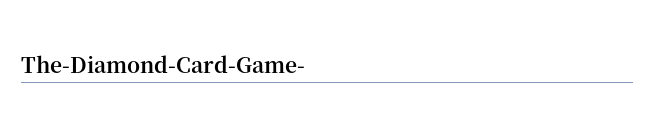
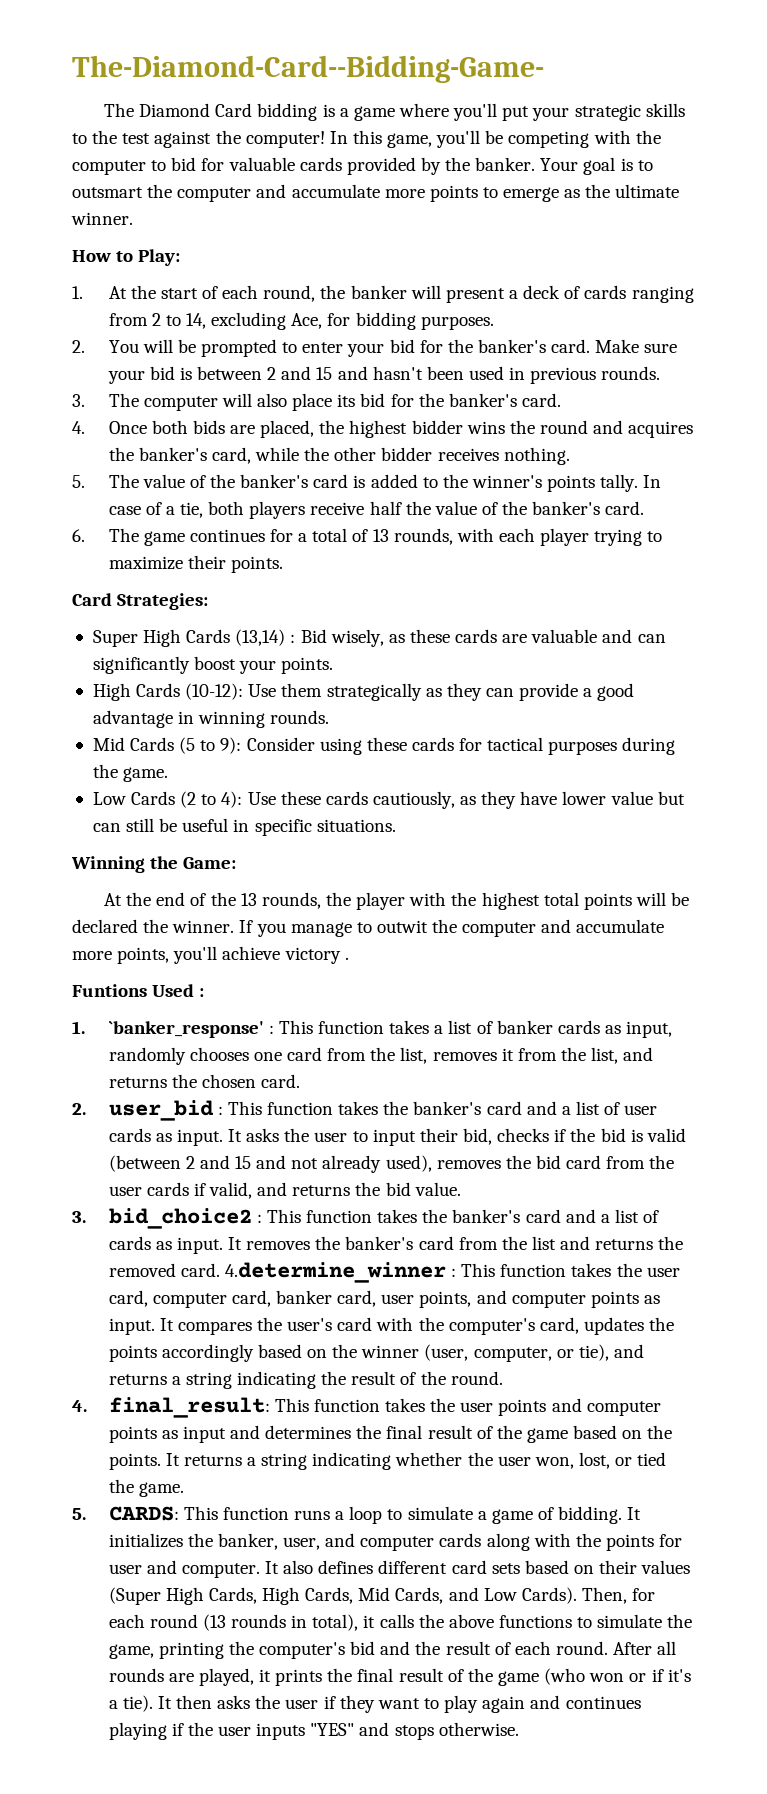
[21,55,305,73] The-Diamond-Card-Game- -> [72,55,544,83] [104,103,685,121] [72,130,661,148] [72,157,653,175] [72,184,680,202] [71,212,133,225] [72,249,181,266] [72,285,694,303] [108,312,494,330] [72,339,678,357] [107,366,661,384] [72,393,561,411] [72,420,694,438] [108,447,570,465] [72,474,662,492] [108,501,645,519] [72,528,663,546] [108,555,283,573] [72,593,209,610] [92,629,666,647] [92,656,334,674] [92,683,635,701] [92,710,330,728] [92,737,676,755] [92,764,169,782] [92,791,685,809] [92,818,396,836] [71,856,237,873] [104,892,690,910] [72,919,665,937] [72,946,349,964] [72,984,205,997] [72,1020,673,1038] [108,1047,654,1065] [108,1074,301,1088] [72,1100,658,1121] [108,1128,686,1146] [108,1155,675,1173] [108,1182,461,1199] [72,1208,660,1229] [108,1236,684,1254] [108,1262,680,1283] [108,1290,660,1308] [108,1317,675,1335] [108,1344,644,1362] [108,1371,503,1389] [72,1397,661,1418] [108,1425,673,1443] [108,1452,667,1470] [108,1479,184,1497] [72,1506,642,1524] [108,1533,683,1551] [108,1560,691,1578] [108,1587,656,1605] [108,1614,693,1631] [108,1641,677,1659] [108,1668,691,1686] [108,1695,641,1713] [108,1722,519,1740] The-Diamond-Card--Bidding-Game- // The Diamond Card bidding is a game where you'll put your strategic skills to the test against the computer! In this game, you'll be competing with the computer to bid for valuable cards provided by the banker. Your goal is to outsmart the computer and accumulate more points to emerge as the ultimate winner. // How to Play: // 1. At the start of each round, the banker will present a deck of cards ranging from 2 to 14, excluding Ace, for bidding purposes. // 2. You will be prompted to enter your bid for the banker's card. Make sure your bid is between 2 and 15 and hasn't been used in previous rounds. // 3. The computer will also place its bid for the banker's card. // 4. Once both bids are placed, the highest bidder wins the round and acquires the banker's card, while the other bidder receives nothing. // 5. The value of the banker's card is added to the winner's points tally. In case of a tie, both players receive half the value of the banker's card. // 6. The game continues for a total of 13 rounds, with each player trying to maximize their points. // Card Strategies: // Super High Cards (13,14) : Bid wisely, as these cards are valuable and can significantly boost your points. // High Cards (10-12): Use them strategically as they can provide a good advantage in winning rounds. // Mid Cards (5 to 9): Consider using these cards for tactical purposes during the game. // Low Cards (2 to 4): Use these cards cautiously, as they have lower value but can still be useful in specific situations. // Winning the Game: // At the end of the 13 rounds, the player with the highest total points will be declared the winner. If you manage to outwit the computer and accumulate more points, you'll achieve victory . // Funtions Used : // 1. `banker_response' : This function takes a list of banker cards as input, randomly chooses one card from the list, removes it from the list, and returns the chosen card. // 2. user_bid : This function takes the banker's card and a list of user cards as input. It asks the user to input their bid, checks if the bid is valid (between 2 and 15 and not already used), removes the bid card from the user cards if valid, and returns the bid value. // 3. bid_choice2 : This function takes the banker's card and a list of cards as input. It removes the banker's card from the list and returns the removed card. 4.determine_winner : This function takes the user card, computer card, banker card, user points, and computer points as input. It compares the user's card with the computer's card, updates the points accordingly based on the winner (user, computer, or tie), and returns a string indicating the result of the round. // 4. final_result: This function takes the user points and computer points as input and determines the final result of the game based on the points. It returns a string indicating whether the user won, lost, or tied the game. // 5. CARDS: This function runs a loop to simulate a game of bidding. It initializes the banker, user, and computer cards along with the points for user and computer. It also defines different card sets based on their values (Super High Cards, High Cards, Mid Cards, and Low Cards). Then, for each round (13 rounds in total), it calls the above functions to simulate the game, printing the computer's bid and the result of each round. After all rounds are played, it prints the final result of the game (who won or if it's a tie). It then asks the user if they want to play again and continues playing if the user inputs "YES" and stops otherwise.

